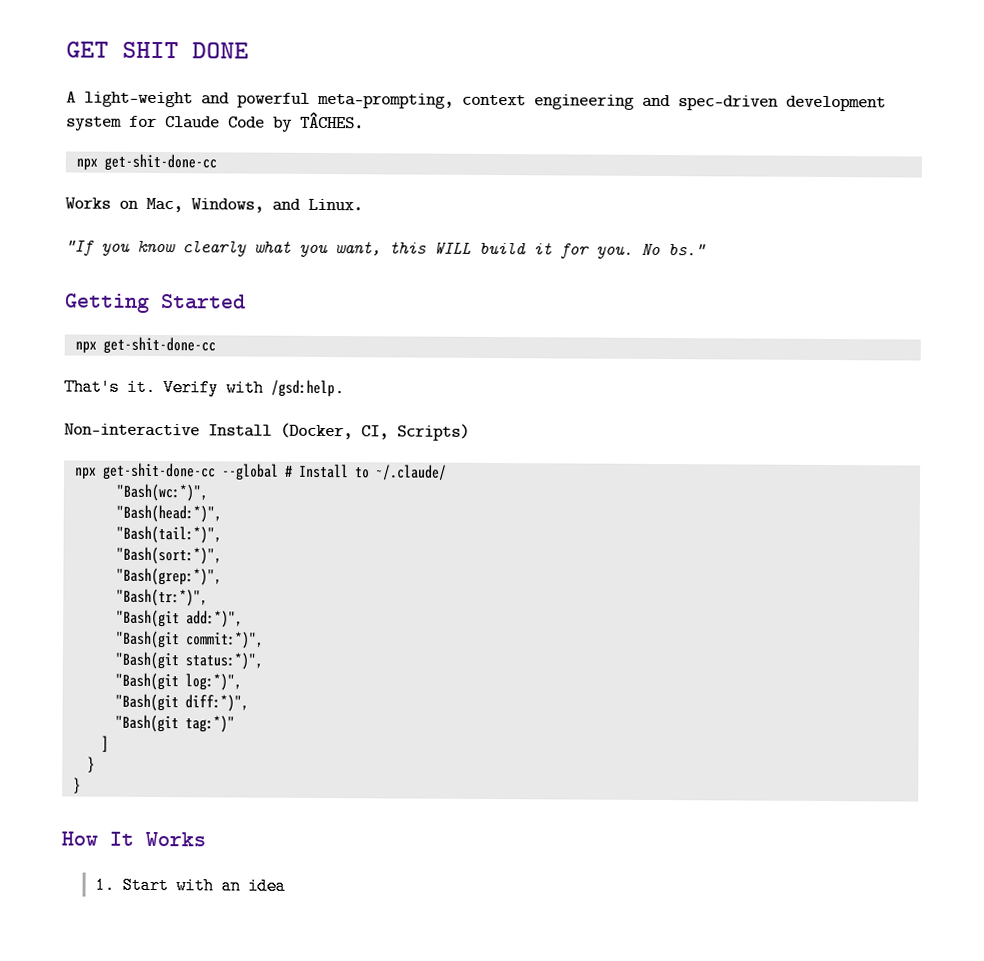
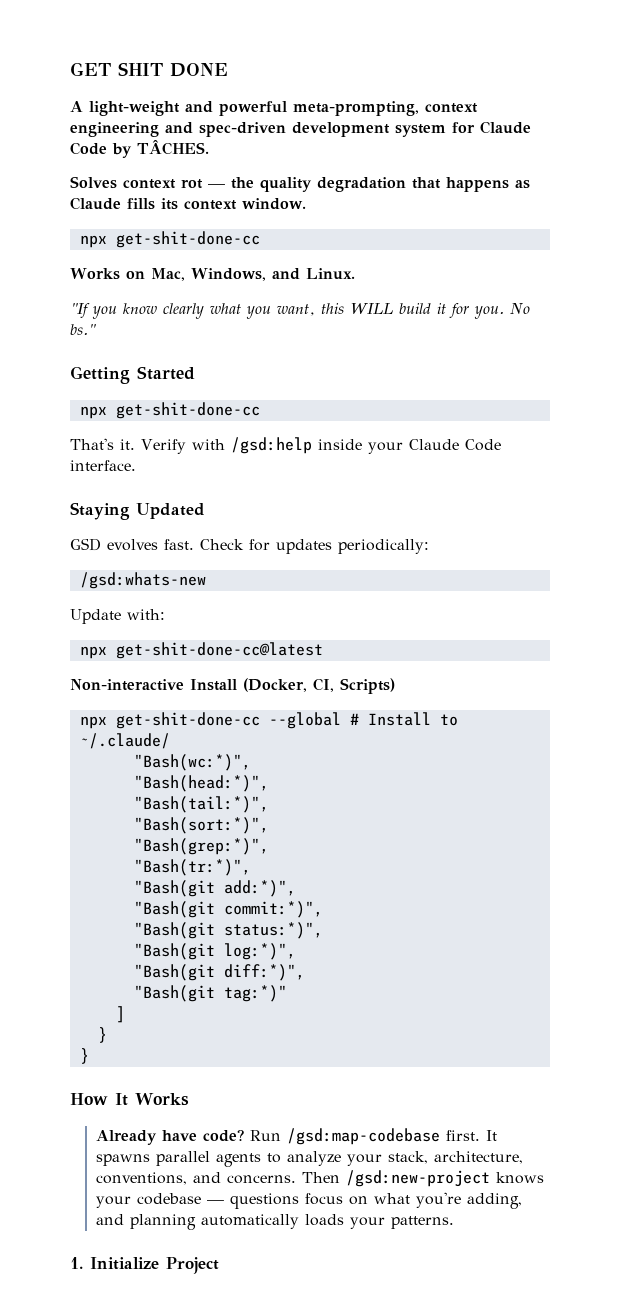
(364, 120) none -> [70,176,530,192] [70,197,306,210] // Solves context rot — the quality degradation that happens as Claude fills its context window.
[271,379,345,398] /gsd:help. -> [230,437,501,454] [70,460,136,471] [70,502,205,520] [70,538,429,554] [79,572,206,589] [70,609,165,624] [79,642,323,659] /gsd:help inside your Claude Code interface. // Staying Updated // GSD evolves fast. Check for updates periodically: // /gsd:whats-new // Update with: // npx get-shit-done-cc@latest
[94,876,286,895] 1. Start with an idea -> [96,1128,498,1145] [96,1151,524,1167] [96,1170,545,1187] [96,1192,523,1209] [96,1214,455,1230] [70,1257,219,1274] Already have code? Run /gsd:map-codebase first. It spawns parallel agents to analyze your stack, architecture, conventions, and concerns. Then /gsd:new-project knows your codebase — questions focus on what you're adding, and planning automatically loads your patterns. // 1. Initialize Project

